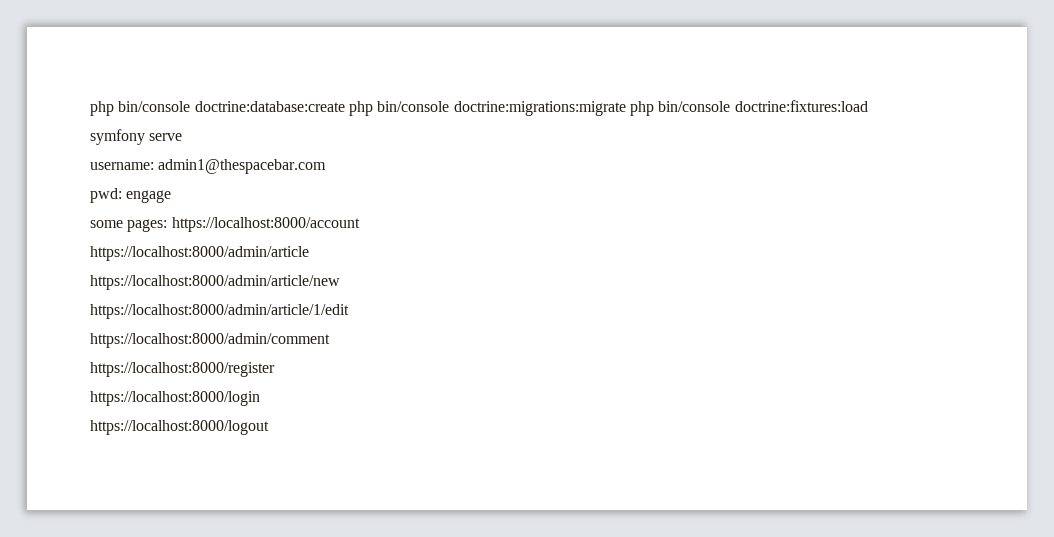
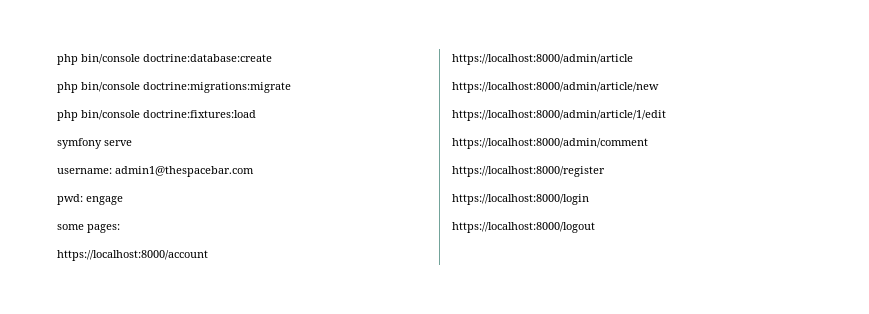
(345, 106) none -> (272, 58) //
(626, 108) none -> (291, 87) //
(168, 225) none -> (120, 228) //

